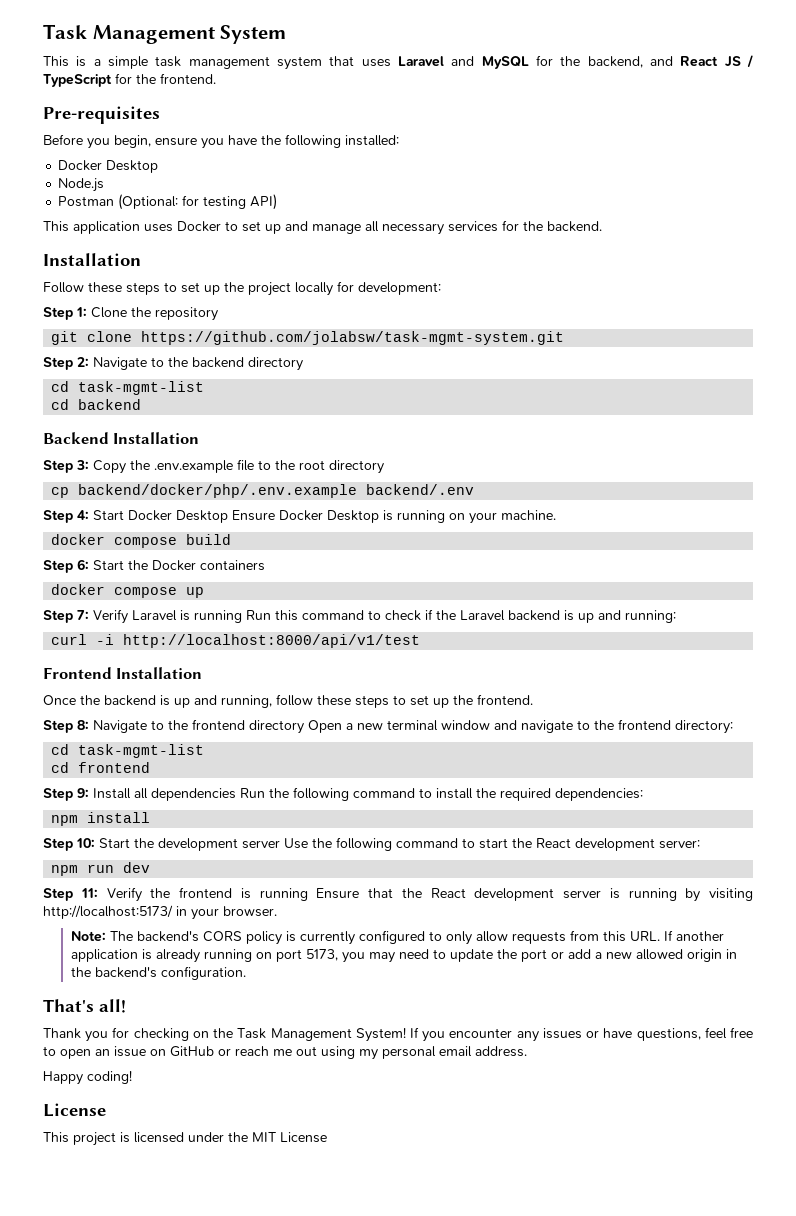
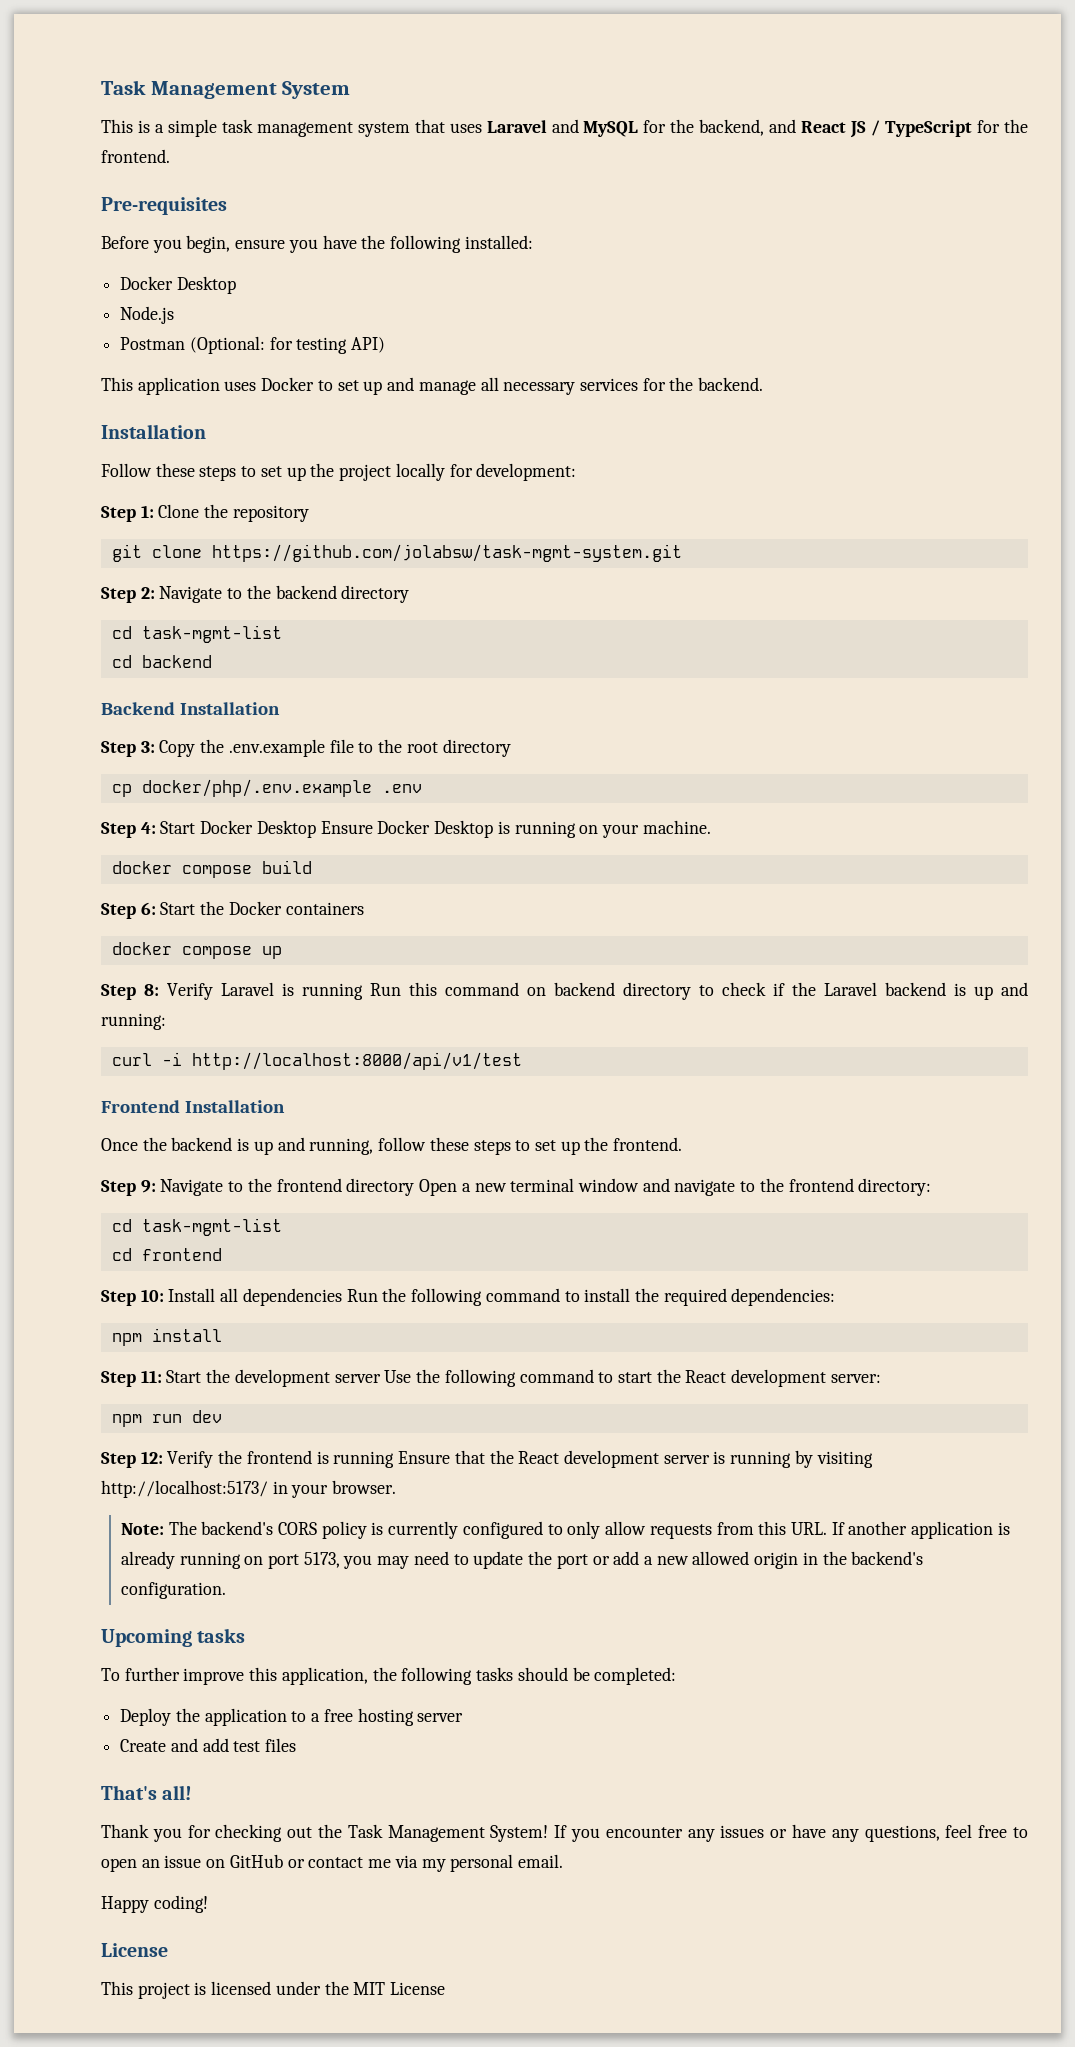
[78,484,475,498] backend/docker/php/.env.example backend/.env -> [141,779,422,797] docker/php/.env.example .env
[77,610,89,620] 7: -> [144,984,159,996] 8:
(364, 615) none -> [527,982,691,1000] on backend directory
[77,720,89,730] 8: -> [140,1180,156,1193] 9:
[77,788,89,798] 9: -> [140,1289,164,1302] 10:
[76,838,95,848] 10: -> [140,1370,162,1383] 11:
[80,888,98,898] 11: -> [140,1451,163,1464] 12:
(246, 973) none -> [101,1628,246,1647] [101,1667,677,1685] [120,1708,464,1726] [120,1738,297,1752] // Upcoming tasks // To further improve this application, the following tasks should be completed: // Deploy the application to a free hosting server // Create and add test files
[192,1031,209,1038] on -> [287,1827,313,1838] out
(633, 1033) none -> [831,1829,859,1842] any
[235,1046,527,1060] reach me out using my personal email address. -> [308,1854,563,1872] contact me via my personal email.

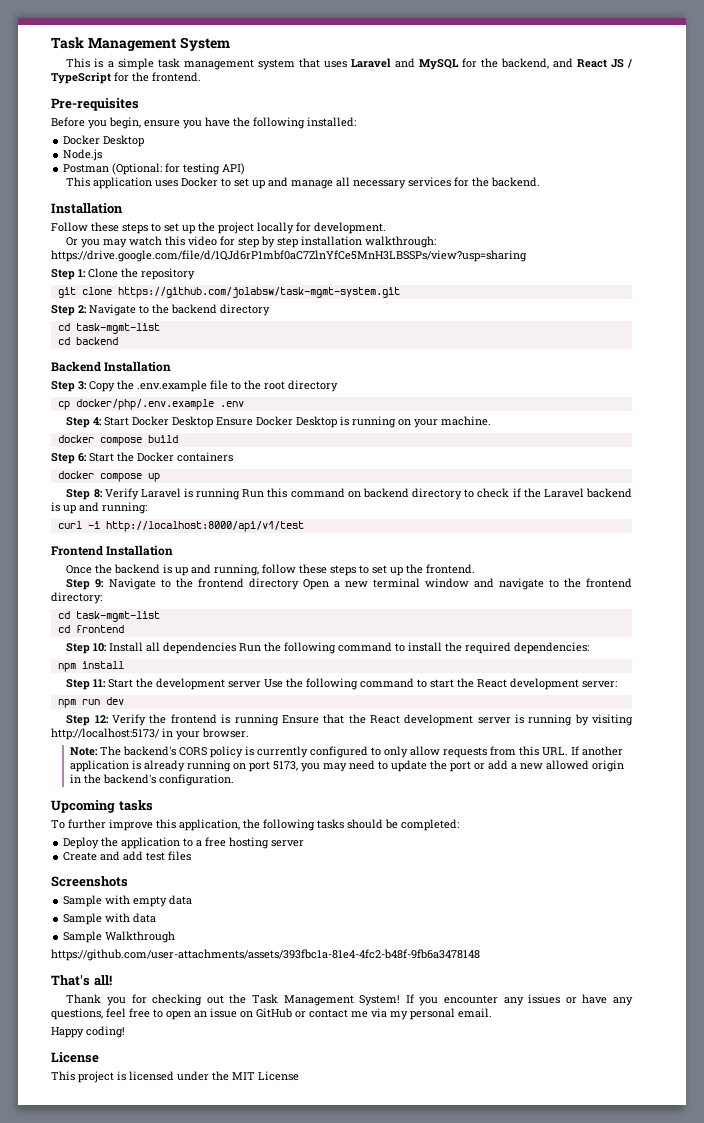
[476,463,577,481] development: -> [314,222,386,234] [66,236,437,248] [51,250,527,262] development. // Or you may watch this video for step by step installation walkthrough: https://drive.google.com/file/d/1QJd6rP1mbf0aC7ZlnYfCe5MnH3LBSSPs/view?usp=sharing
(297, 1745) none -> [51,876,128,887] [63,895,193,907] [63,913,157,925] [63,931,176,943] [51,949,480,961] // Screenshots // Sample with empty data // Sample with data // Sample Walkthrough // https://github.com/user-attachments/assets/393fbc1a-81e4-4fc2-b48f-9fb6a3478148

